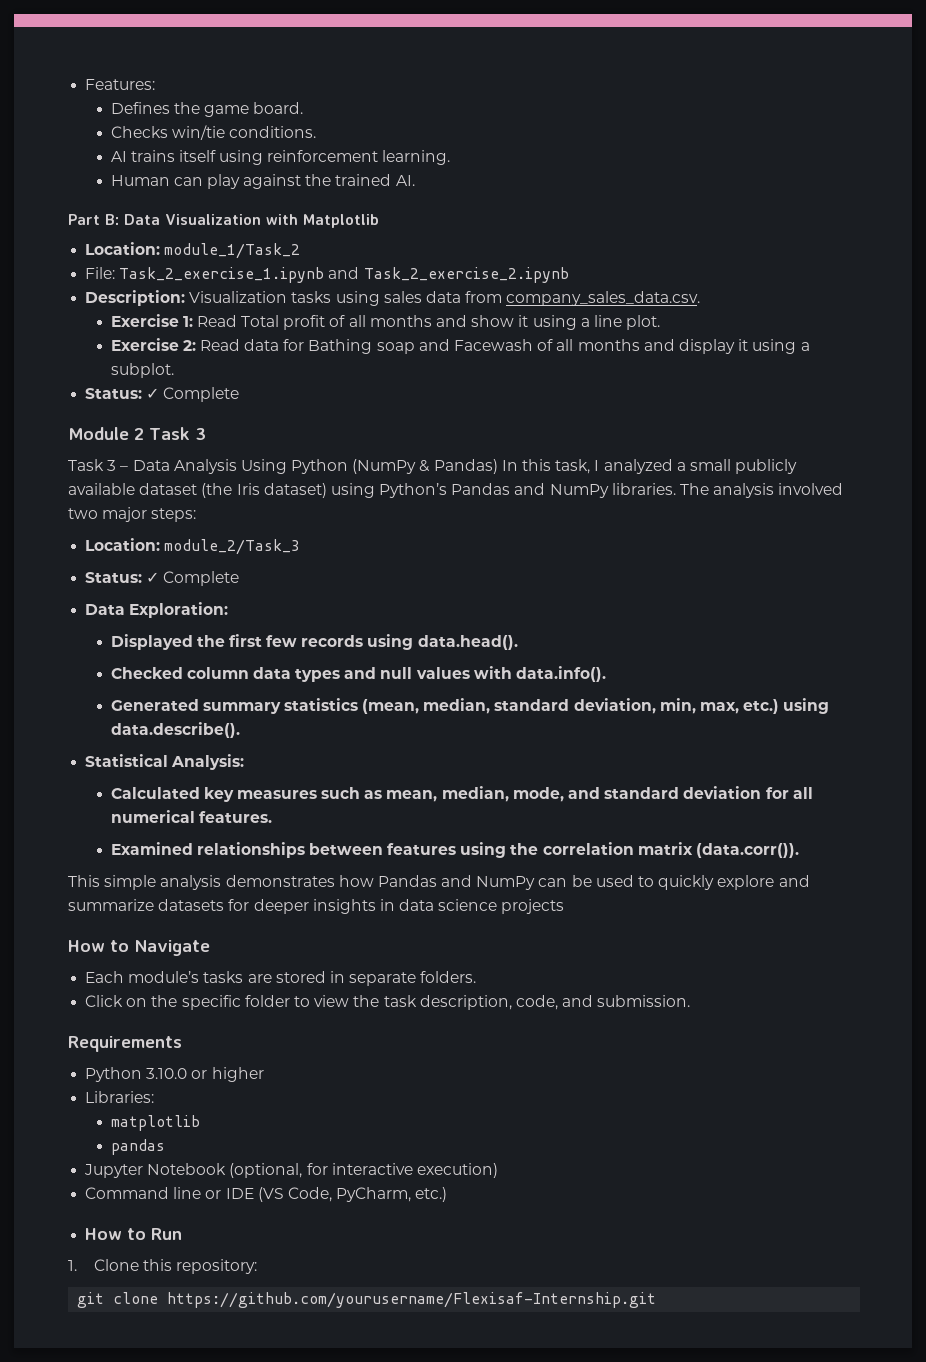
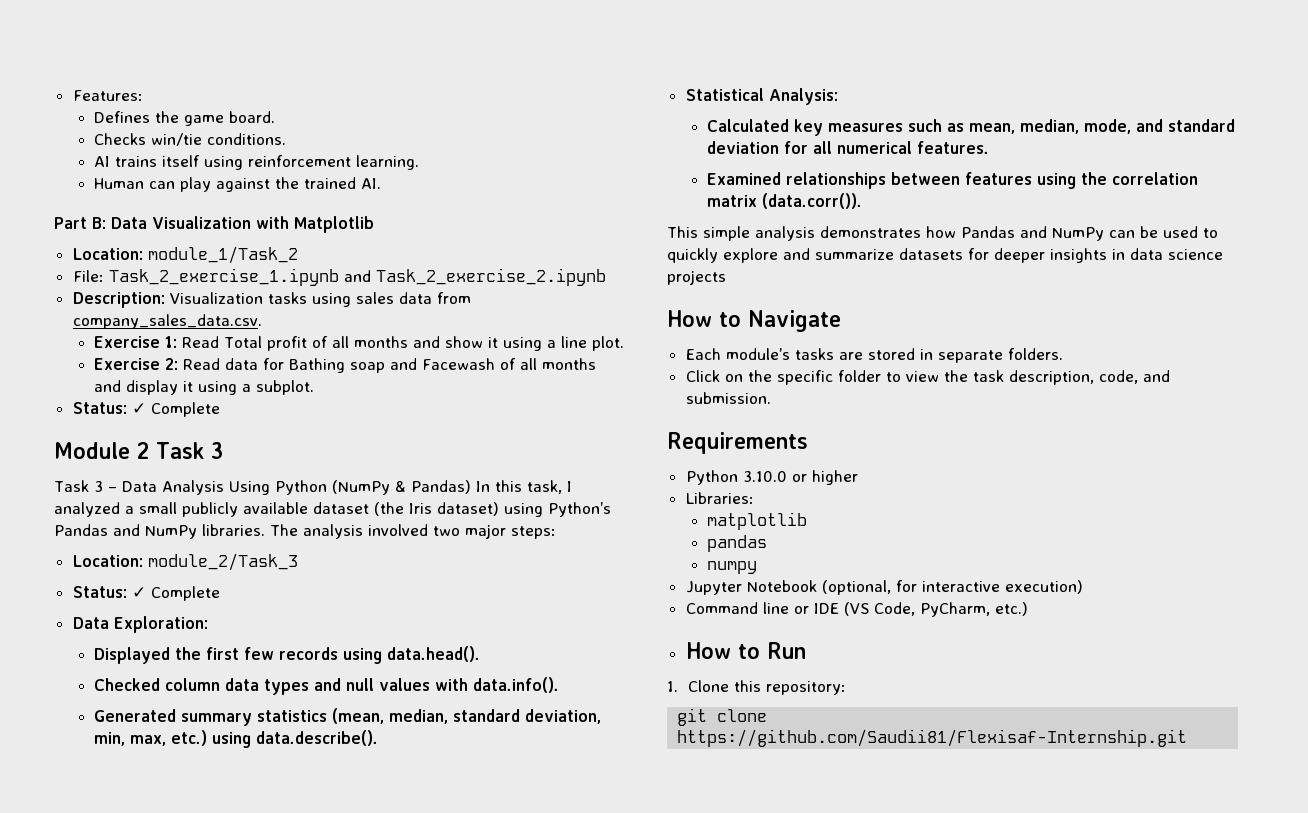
(165, 1147) none -> [706,561,757,574] // numpy
[167,1292,657,1308] https://github.com/yourusername/Flexisaf-Internship.git -> [677,729,1188,747] https://github.com/Saudii81/Flexisaf-Internship.git

